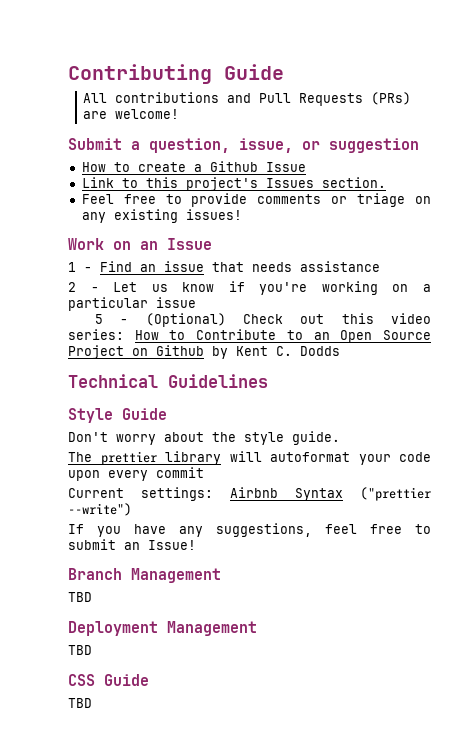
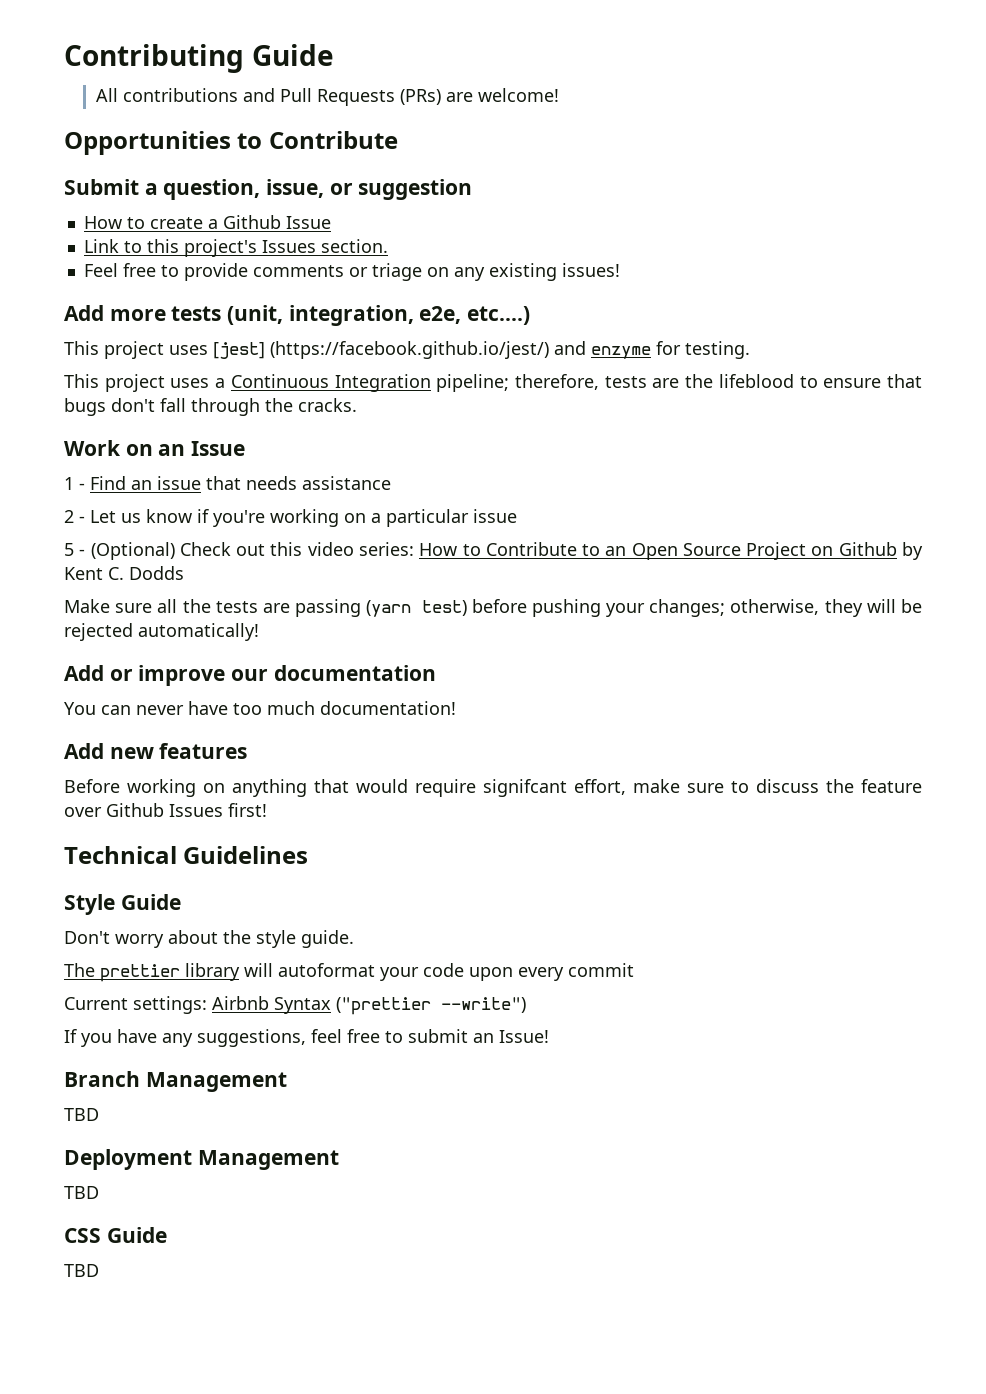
(180, 114) none -> [64,131,398,155] // Opportunities to Contribute
(242, 214) none -> [64,305,531,326] [64,341,750,359] [64,374,922,392] [64,398,357,416] // Add more tests (unit, integration, e2e, etc....) // This project uses [jest] (https://facebook.github.io/jest/) and enzyme for testing. // This project uses a Continuous Integration pipeline; therefore, tests are the lifeblood to ensure that bugs don't fall through the cracks.
(340, 351) none -> [64,599,922,617] [64,623,259,641] [64,665,436,686] [64,701,456,715] [64,743,248,759] [64,779,922,797] [64,803,267,817] // Make sure all the tests are passing (yarn test) before pushing your changes; otherwise, they will be rejected automatically! // Add or improve our documentation // You can never have too much documentation! // Add new features // Before working on anything that would require signifcant effort, make sure to discuss the feature over Github Issues first!

